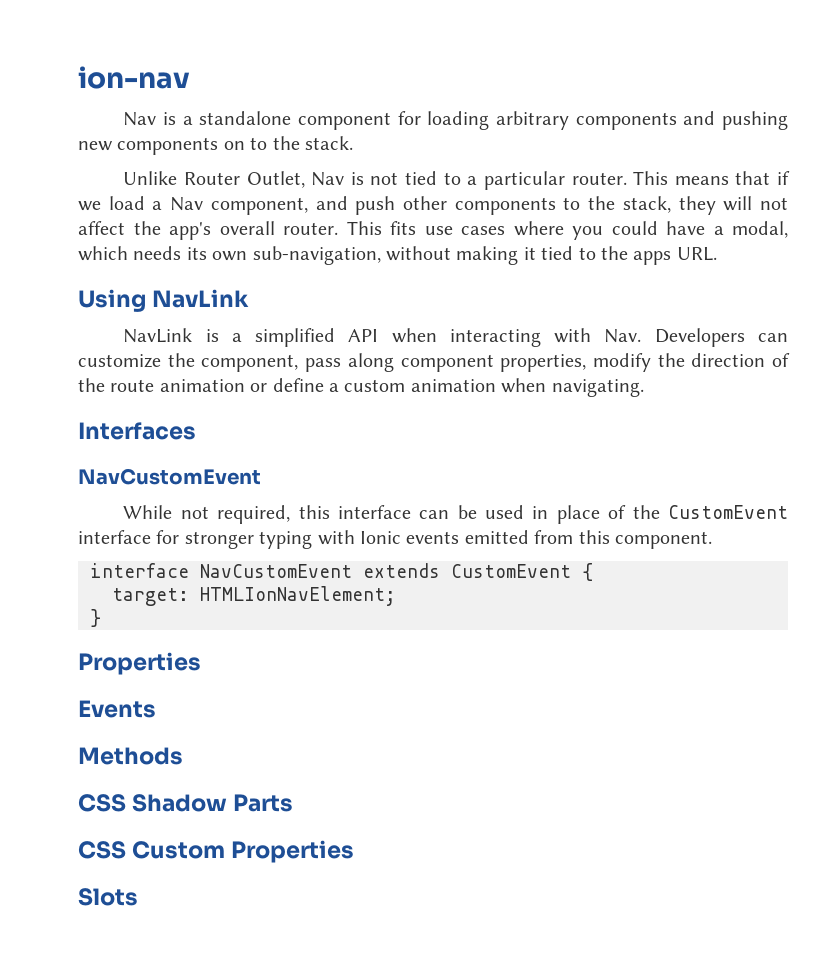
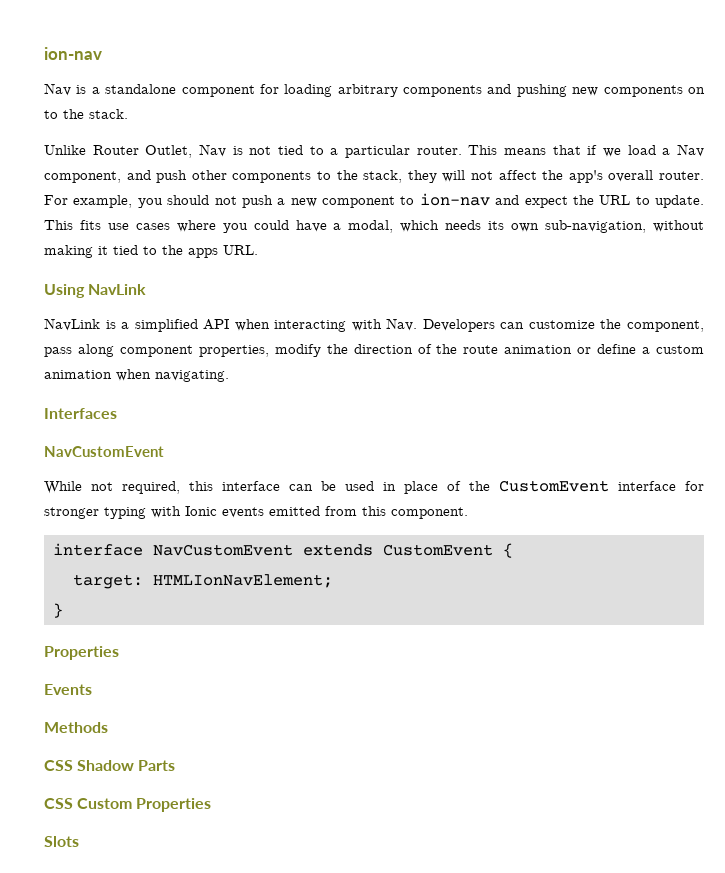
(338, 228) none -> [44,193,704,208] For example, you should not push a new component to ion-nav and expect the URL to update.

